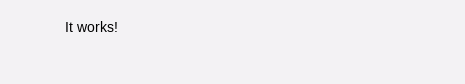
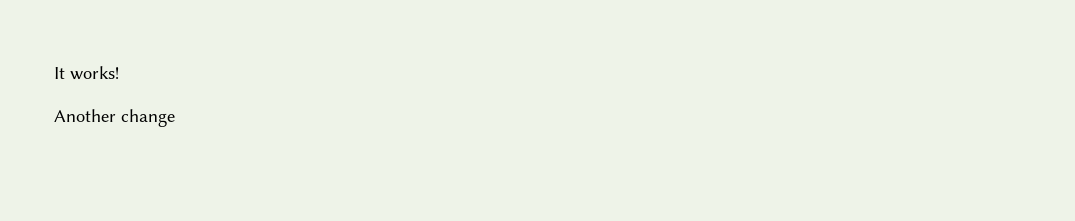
(118, 26) none -> [54,109,175,127] // Another change

